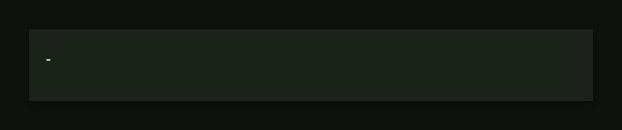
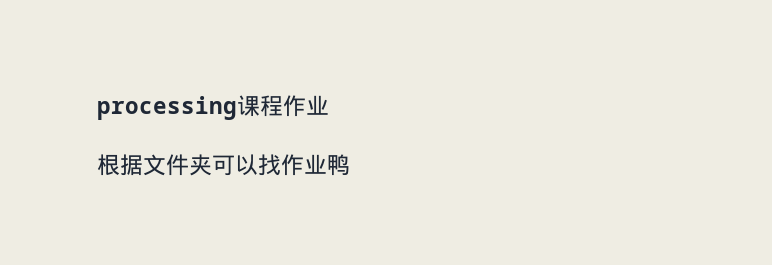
[46,59,51,64] - -> [97,95,329,120] [97,154,350,176] processing课程作业 // 根据文件夹可以找作业鸭

